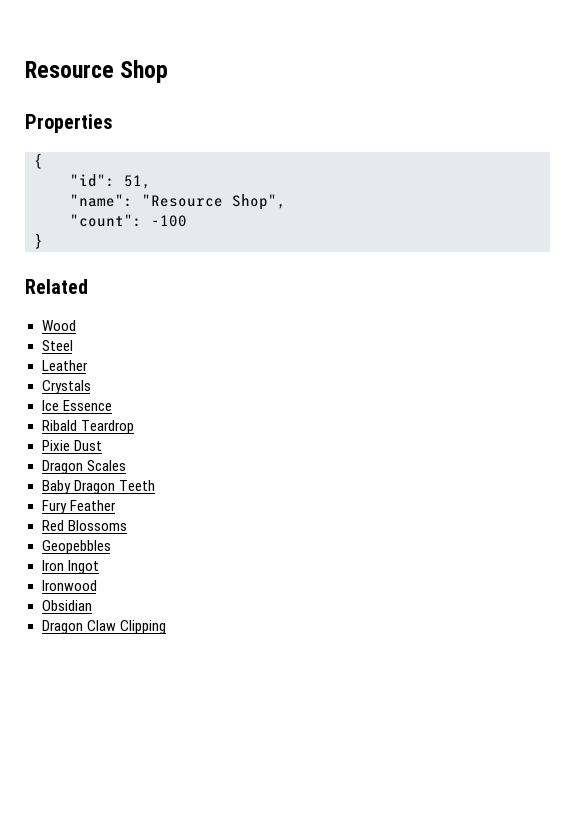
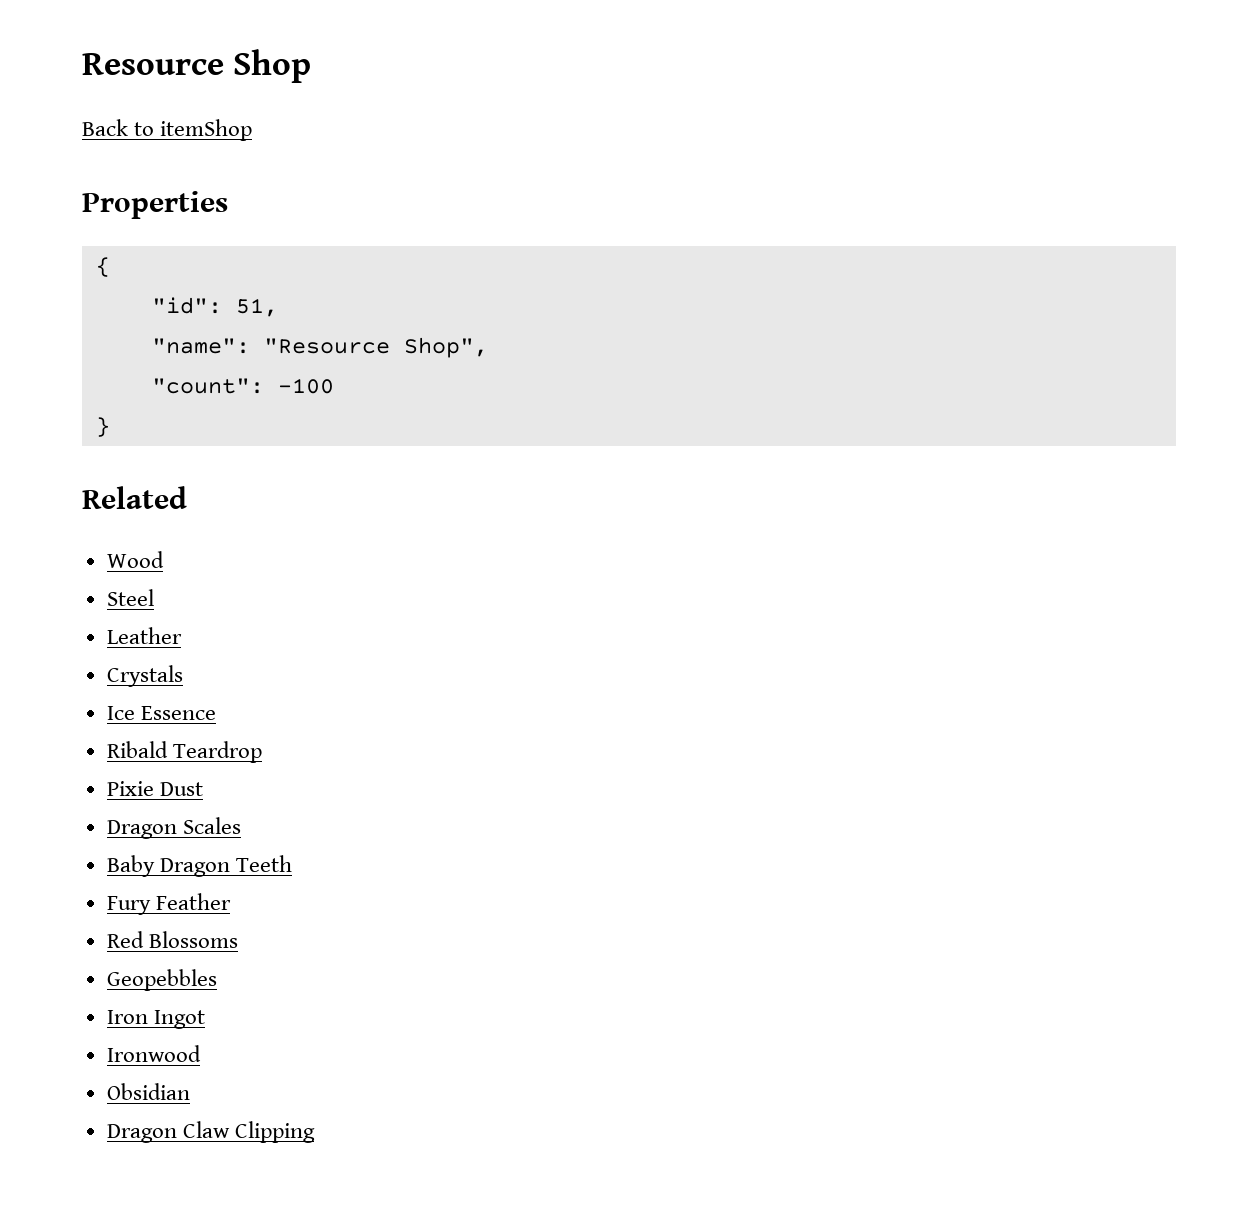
(169, 71) none -> [82,119,253,141] // Back to itemShop

